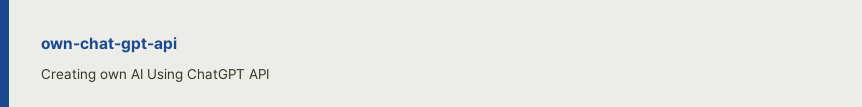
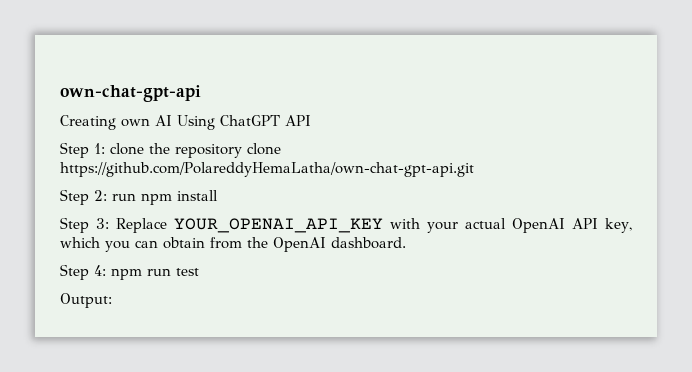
(269, 74) none -> [60,142,281,158] [60,162,474,177] [60,189,218,205] [60,217,633,233] [60,237,406,252] [60,264,199,280] [60,293,112,308] // Step 1: clone the repository clone https://github.com/PolareddyHemaLatha/own-chat-gpt-api.git // Step 2: run npm install // Step 3: Replace YOUR_OPENAI_API_KEY with your actual OpenAI API key, which you can obtain from the OpenAI dashboard. // Step 4: npm run test // Output:

